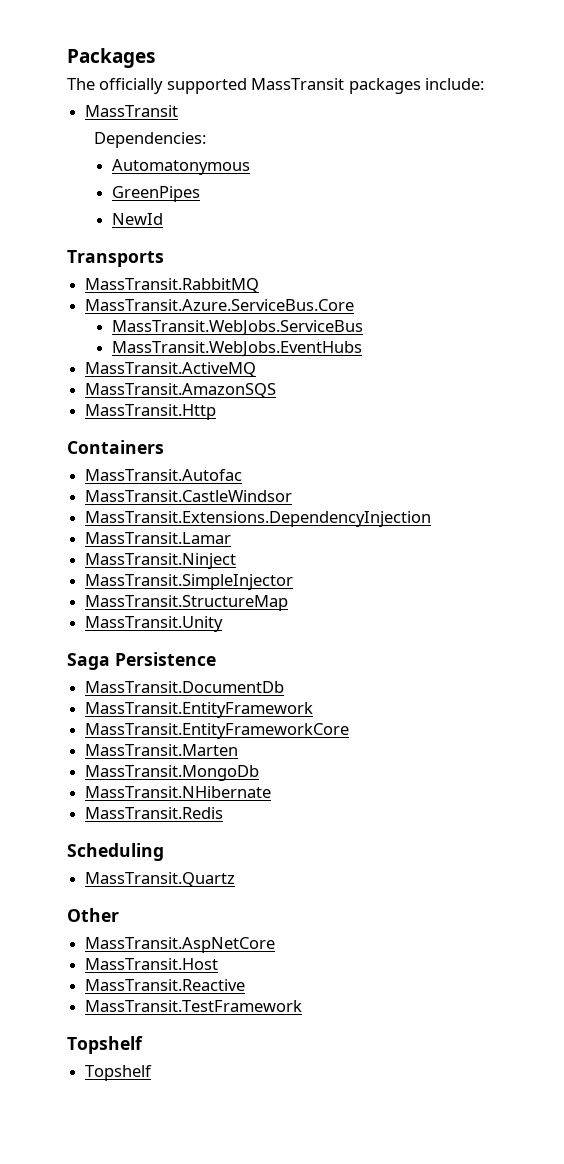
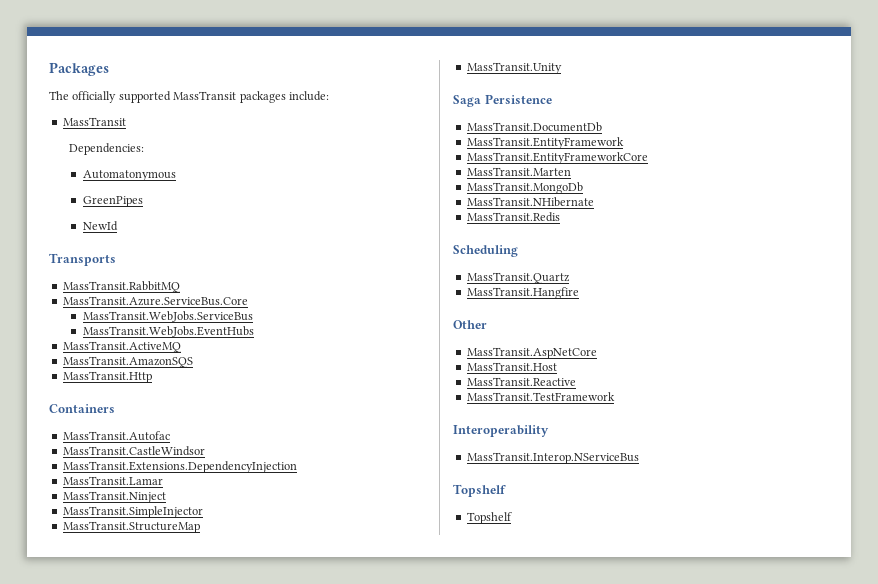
(236, 879) none -> [466,287,579,299] // MassTransit.Hangfire
(303, 1006) none -> [453,425,549,437] [466,452,639,464] // Interoperability // MassTransit.Interop.NServiceBus

